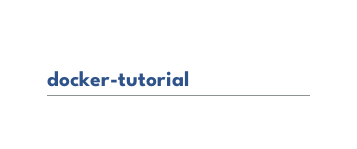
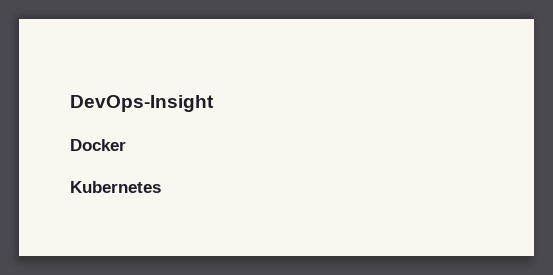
[47,71,189,87] docker-tutorial -> [70,95,214,112] [70,139,126,151] [70,181,161,193] DevOps-Insight // Docker // Kubernetes

